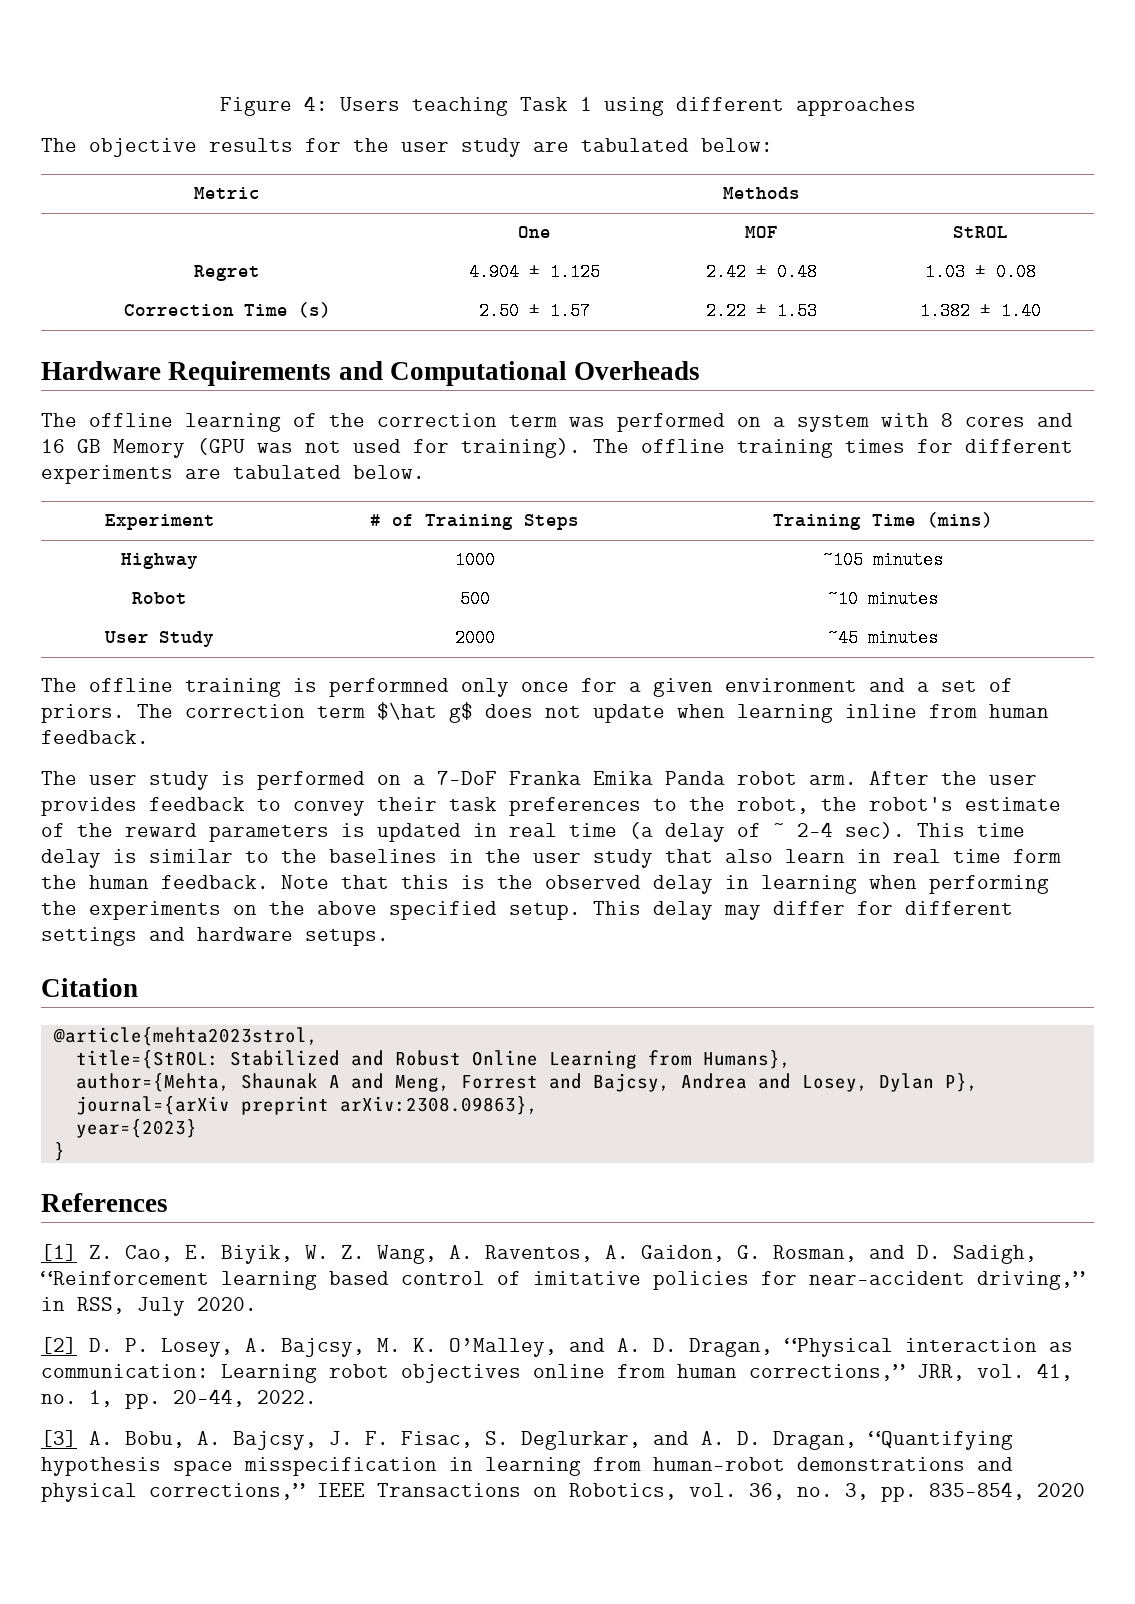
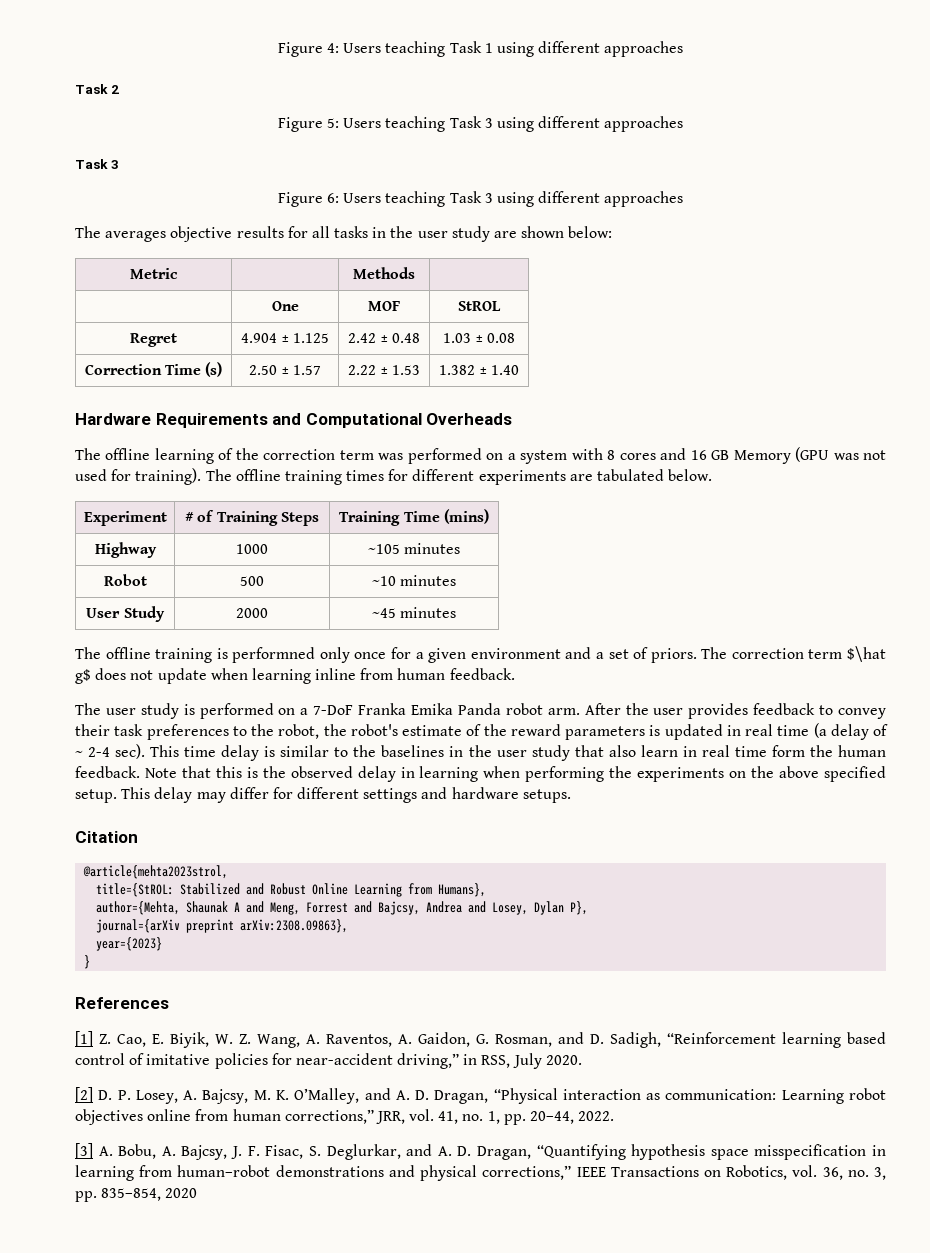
[41,138,77,152] // The -> [75,84,119,94] [277,116,684,132] [75,159,119,169] [277,191,684,207] [75,226,167,242] // Task 2 // Figure 5: Users teaching Task 3 using different approaches // Task 3 // Figure 6: Users teaching Task 3 using different approaches // The averages
(341, 145) none -> [311,226,387,238] all tasks in
[581,138,689,152] tabulated -> [521,226,565,238] shown

